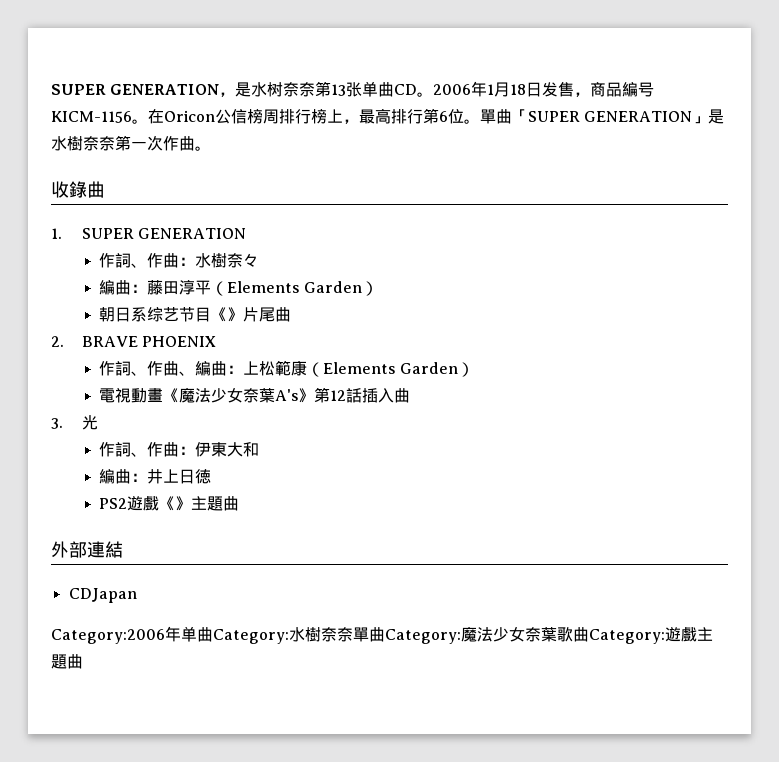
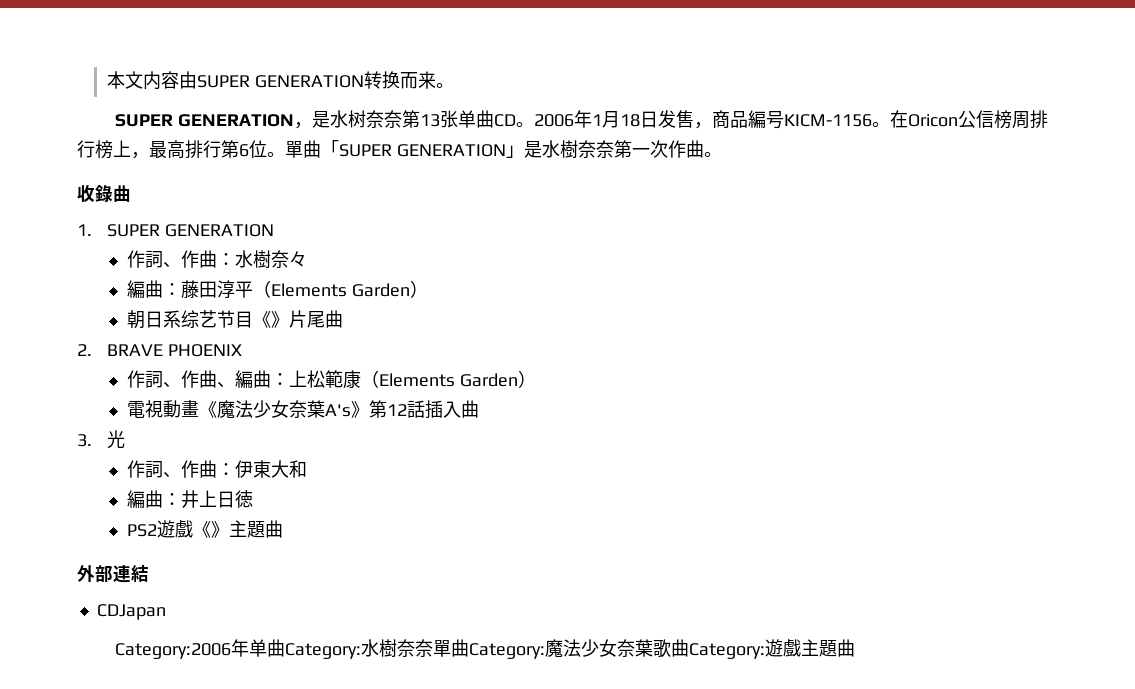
(51, 89) none -> [106,71,454,90] 本文内容由SUPER GENERATION转换而来。 //

